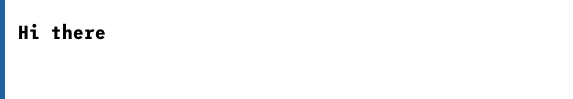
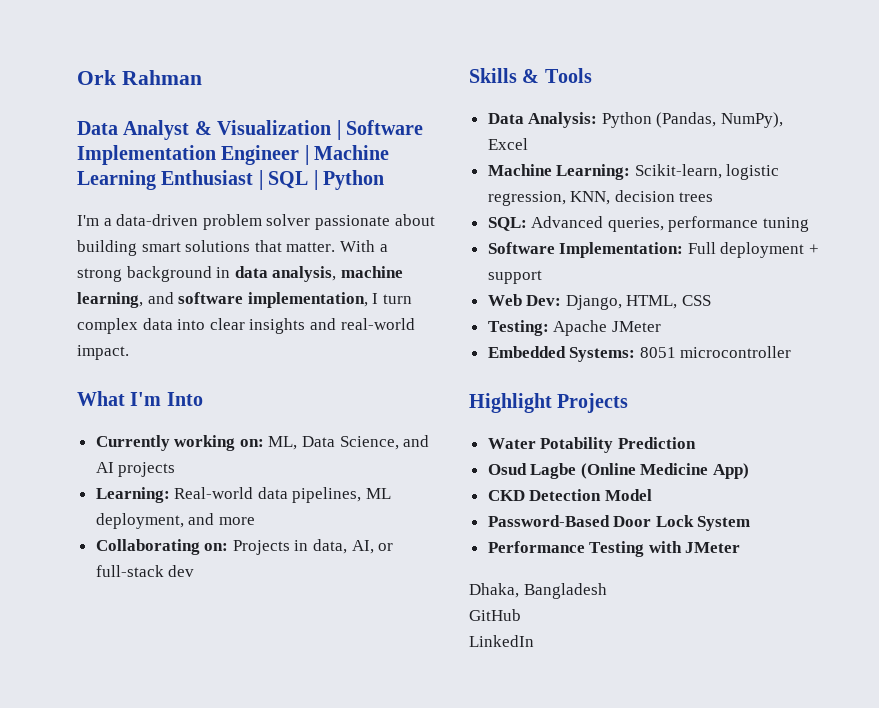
[18,23,106,40] Hi there -> [77,70,202,85] [77,120,423,140] [77,145,390,165] [77,170,384,190] [77,214,435,230] [77,240,388,256] [77,266,403,282] [77,292,412,308] [77,318,415,334] [77,345,129,360] [77,391,203,406] [95,435,430,451] [95,462,176,477] [95,487,392,503] [95,513,255,529] [95,539,394,555] [95,565,195,577] [469,68,592,83] [487,112,784,128] [487,138,528,150] [487,164,780,180] [487,190,714,206] [487,216,810,232] [487,242,820,258] [487,270,542,284] [487,294,712,310] [487,320,661,336] [487,346,792,362] [469,393,629,413] [487,437,696,453] [487,463,750,479] [487,489,652,501] [487,515,751,531] [487,541,741,557] [469,583,607,599] [469,609,521,621] [469,635,534,647] Ork Rahman // Data Analyst & Visualization | Software Implementation Engineer | Machine Learning Enthusiast | SQL | Python // I'm a data-driven problem solver passionate about building smart solutions that matter. With a strong background in data analysis, machine learning, and software implementation, I turn complex data into clear insights and real-world impact. // What I'm Into // Currently working on: ML, Data Science, and AI projects // Learning: Real-world data pipelines, ML deployment, and more // Collaborating on: Projects in data, AI, or full-stack dev // Skills & Tools // Data Analysis: Python (Pandas, NumPy), Excel // Machine Learning: Scikit-learn, logistic regression, KNN, decision trees // SQL: Advanced queries, performance tuning // Software Implementation: Full deployment + support // Web Dev: Django, HTML, CSS // Testing: Apache JMeter // Embedded Systems: 8051 microcontroller // Highlight Projects // Water Potability Prediction // Osud Lagbe (Online Medicine App) // CKD Detection Model // Password-Based Door Lock System // Performance Testing with JMeter // Dhaka, Bangladesh // GitHub // LinkedIn

